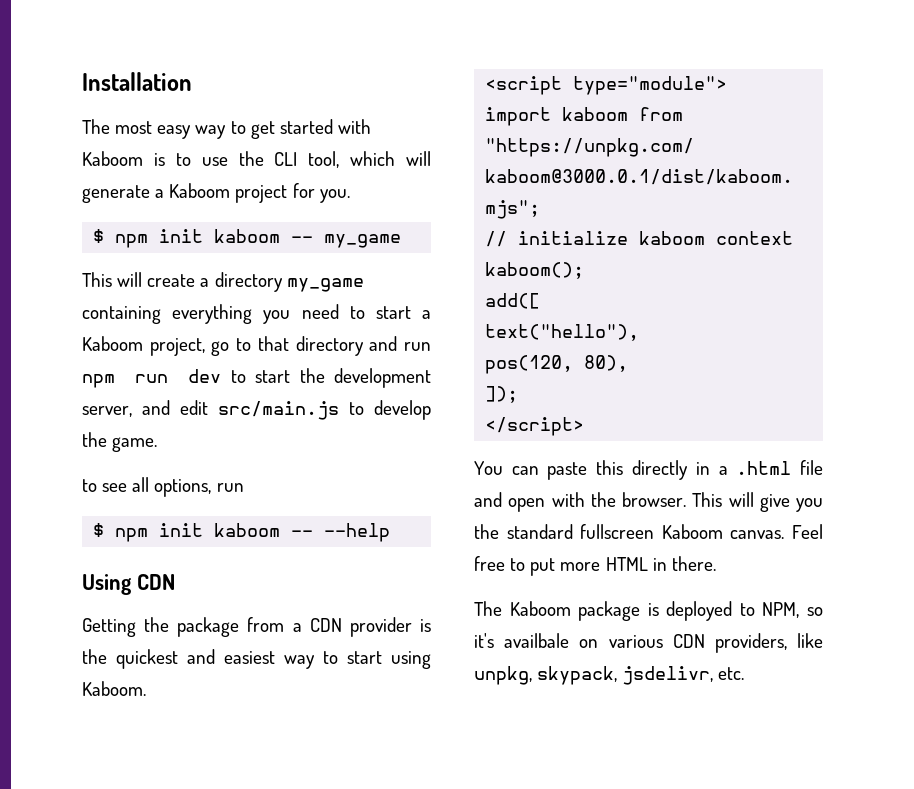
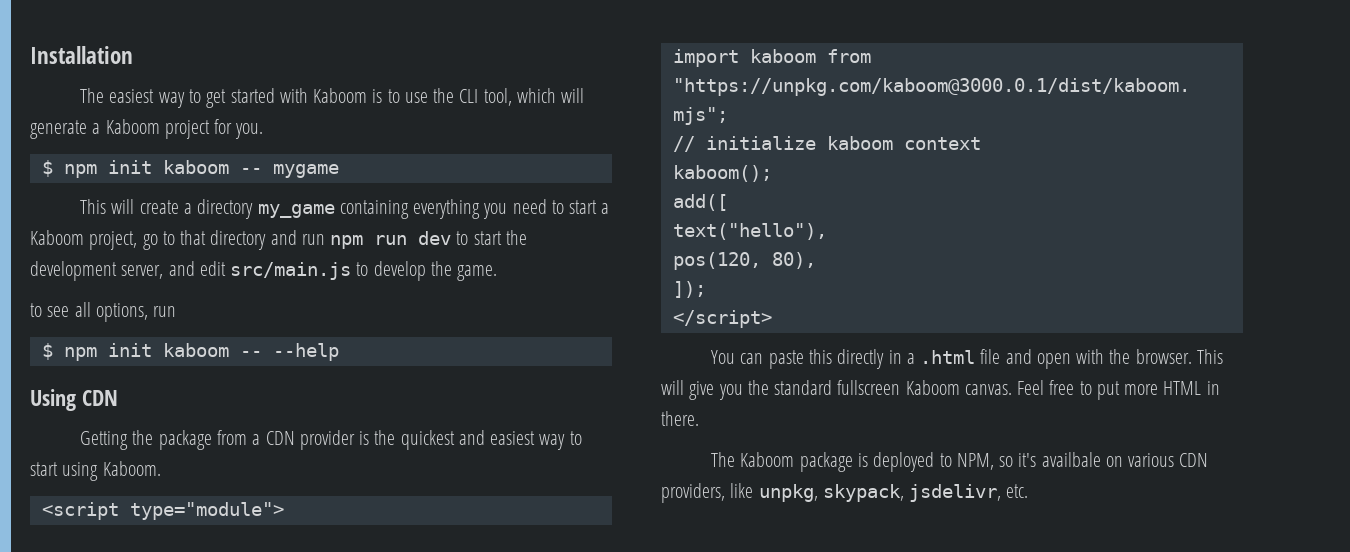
[115,121,192,139] most easy -> [109,89,155,103] easiest
[324,234,402,248] my_game -> [272,164,339,178] mygame

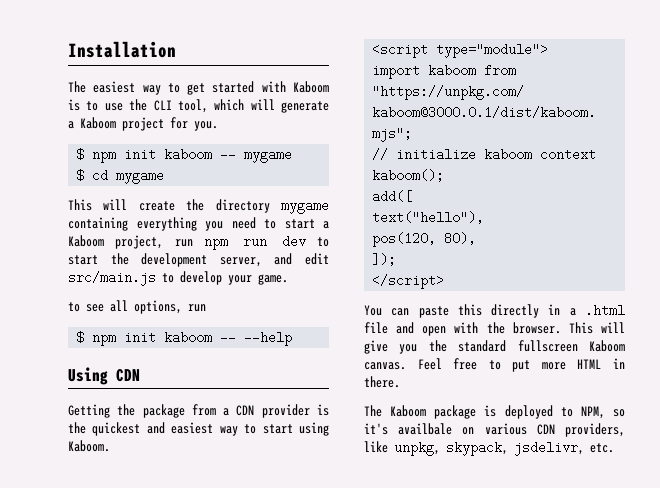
(339, 171) none -> [76,169,165,184] // $ cd mygame
[184,199,335,219] a directory my_game -> [186,199,329,214] the directory mygame
[142,230,297,250] go to that directory and -> (164, 242) none
[430,261,452,276] the -> [228,275,252,285] your

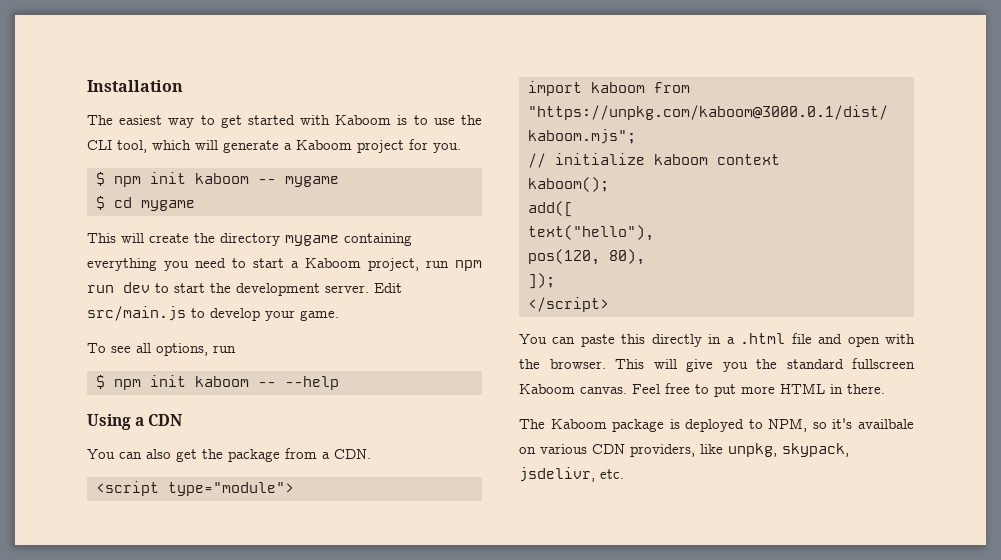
[219,253,329,267] server, and edit -> [325,283,402,293] server. Edit
[68,302,80,312] to -> [87,343,106,353] To
(108, 376) none -> [135,417,145,426] a
[68,404,329,418] [68,422,329,436] [68,440,110,452] Getting the package from a CDN provider is the quickest and easiest way to start using Kaboom. -> [87,448,371,462] You can also get the package from a CDN.

